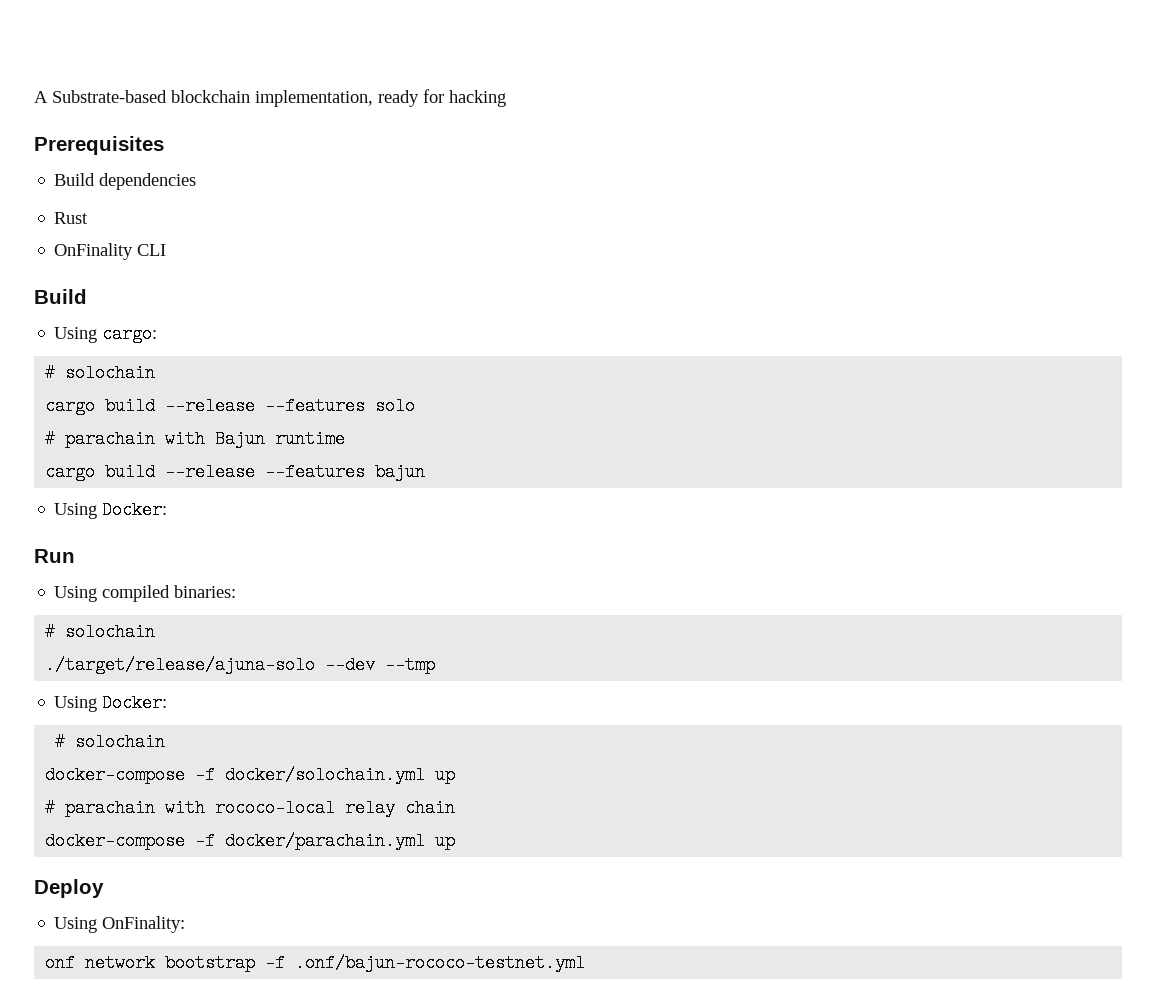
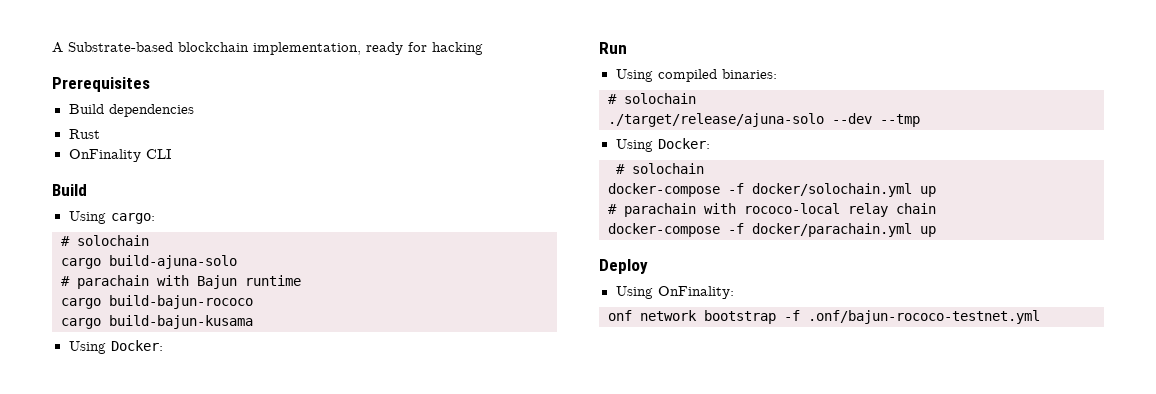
[105,397,416,415] build --release --features solo -> [109,255,237,269] build-ajuna-solo
[105,463,426,481] build --release --features bajun -> [109,295,253,309] [61,315,253,329] build-bajun-rococo // cargo build-bajun-kusama

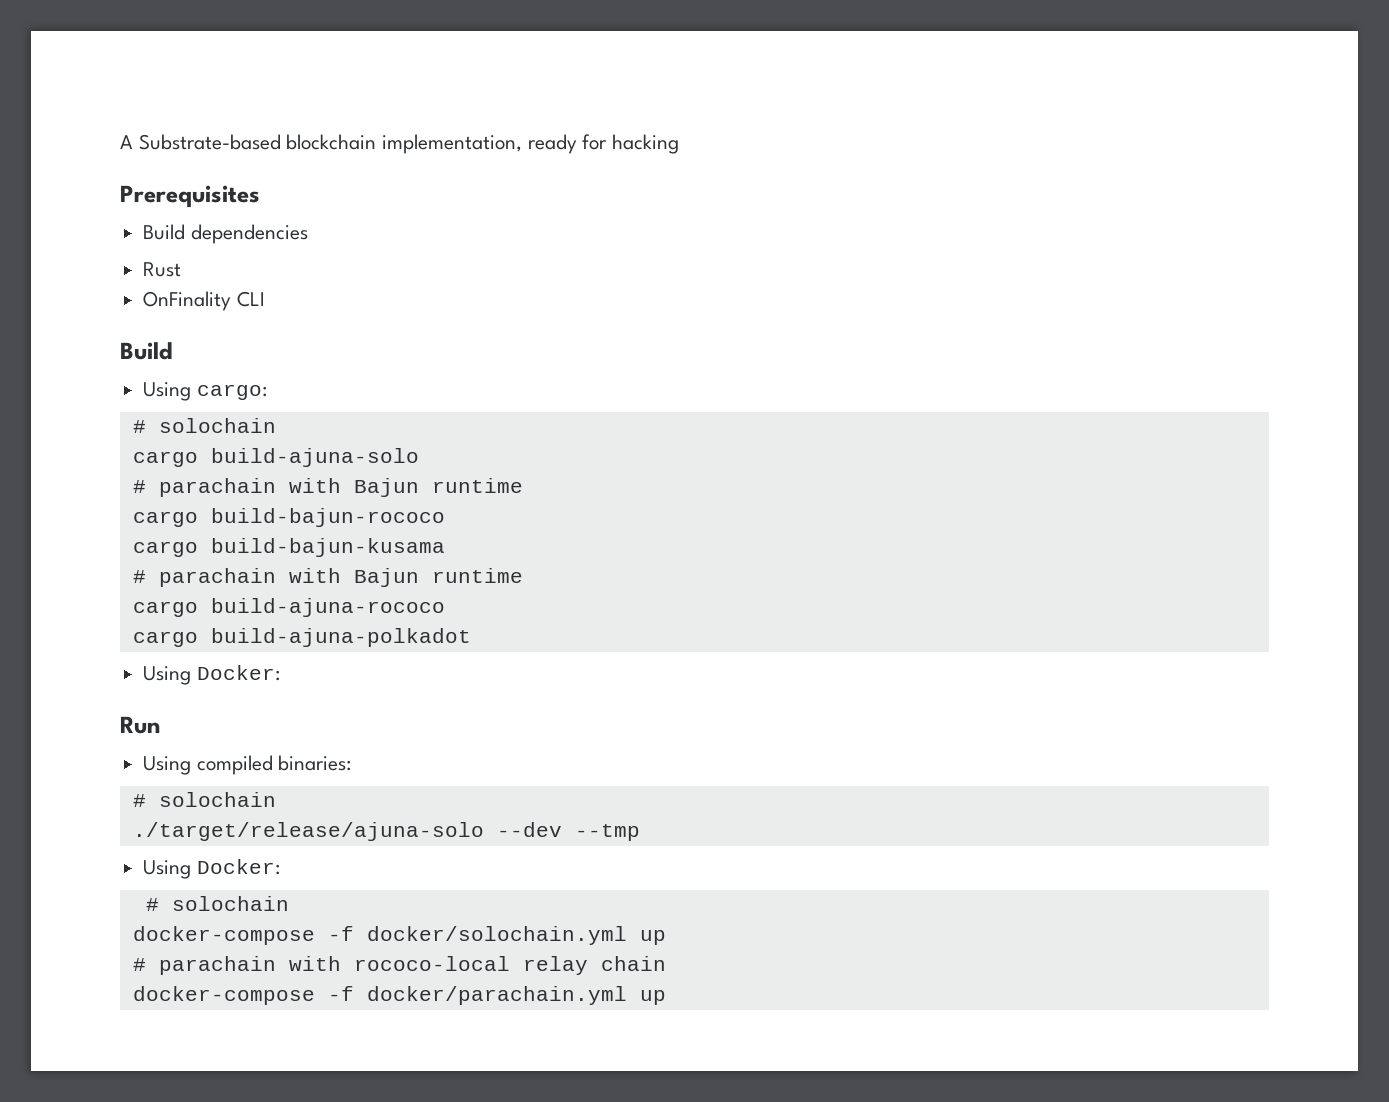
(253, 322) none -> [132,568,523,587] [132,598,445,617] [132,628,471,647] // # parachain with Bajun runtime // cargo build-ajuna-rococo // cargo build-ajuna-polkadot
[599,259,648,274] [615,286,734,299] [608,310,1040,324] // Deploy // Using OnFinality: // onf network bootstrap -f .onf/bajun-rococo-testnet.yml -> (666, 997) none

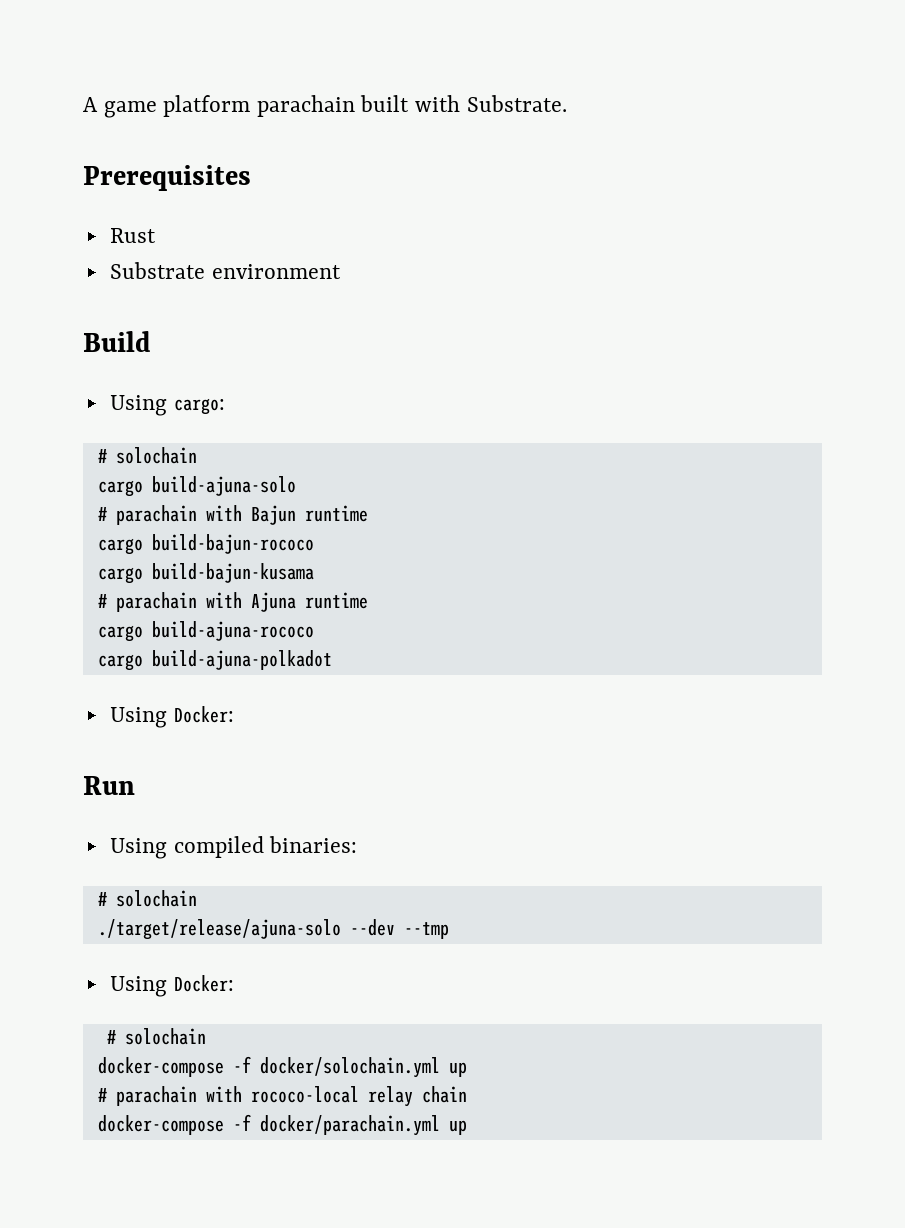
[138,134,680,154] Substrate-based blockchain implementation, ready for hacking -> [103,95,567,118] game platform parachain built with Substrate.
[143,224,308,244] // Build dependencies -> (251, 178) none
[143,291,265,311] OnFinality CLI -> [109,262,341,279] Substrate environment
[353,568,419,587] Bajun -> [250,592,296,612] Ajuna

